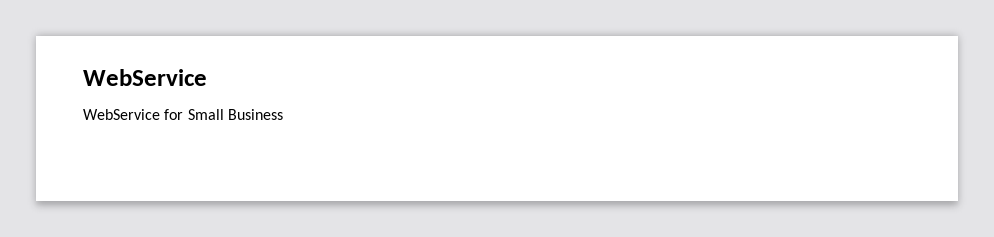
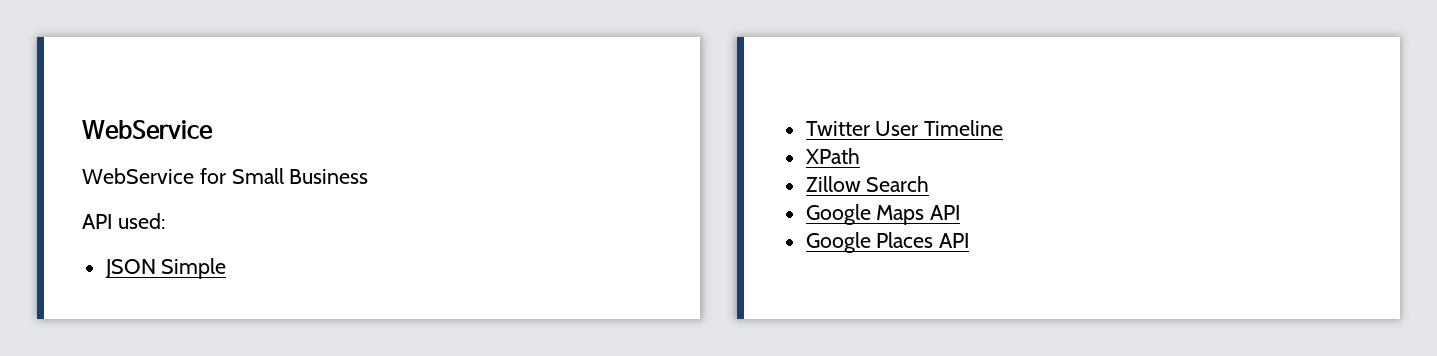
(283, 114) none -> [82,213,165,229] [104,258,227,279] [805,120,1004,136] [805,148,860,164] [805,176,930,192] [805,204,961,225] [805,232,970,253] // API used: // JSON Simple // Twitter User Timeline // XPath // Zillow Search // Google Maps API // Google Places API

